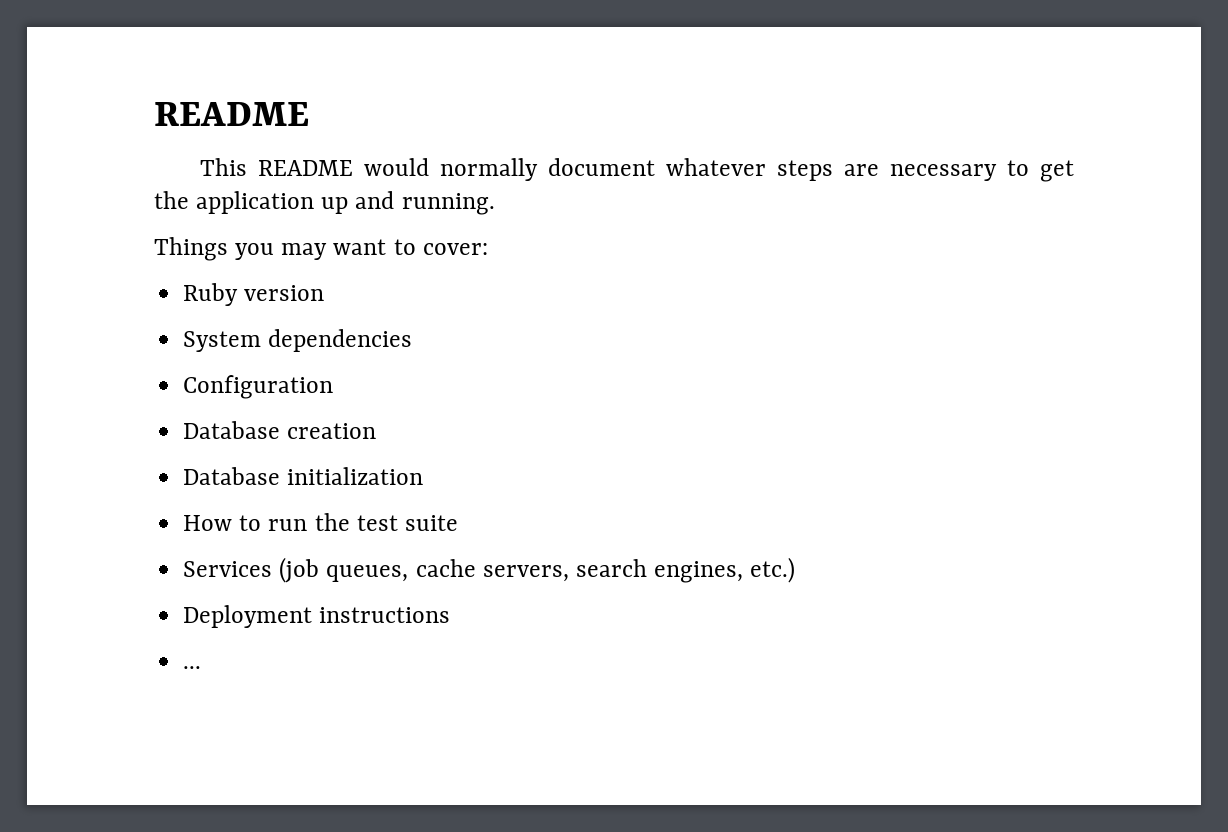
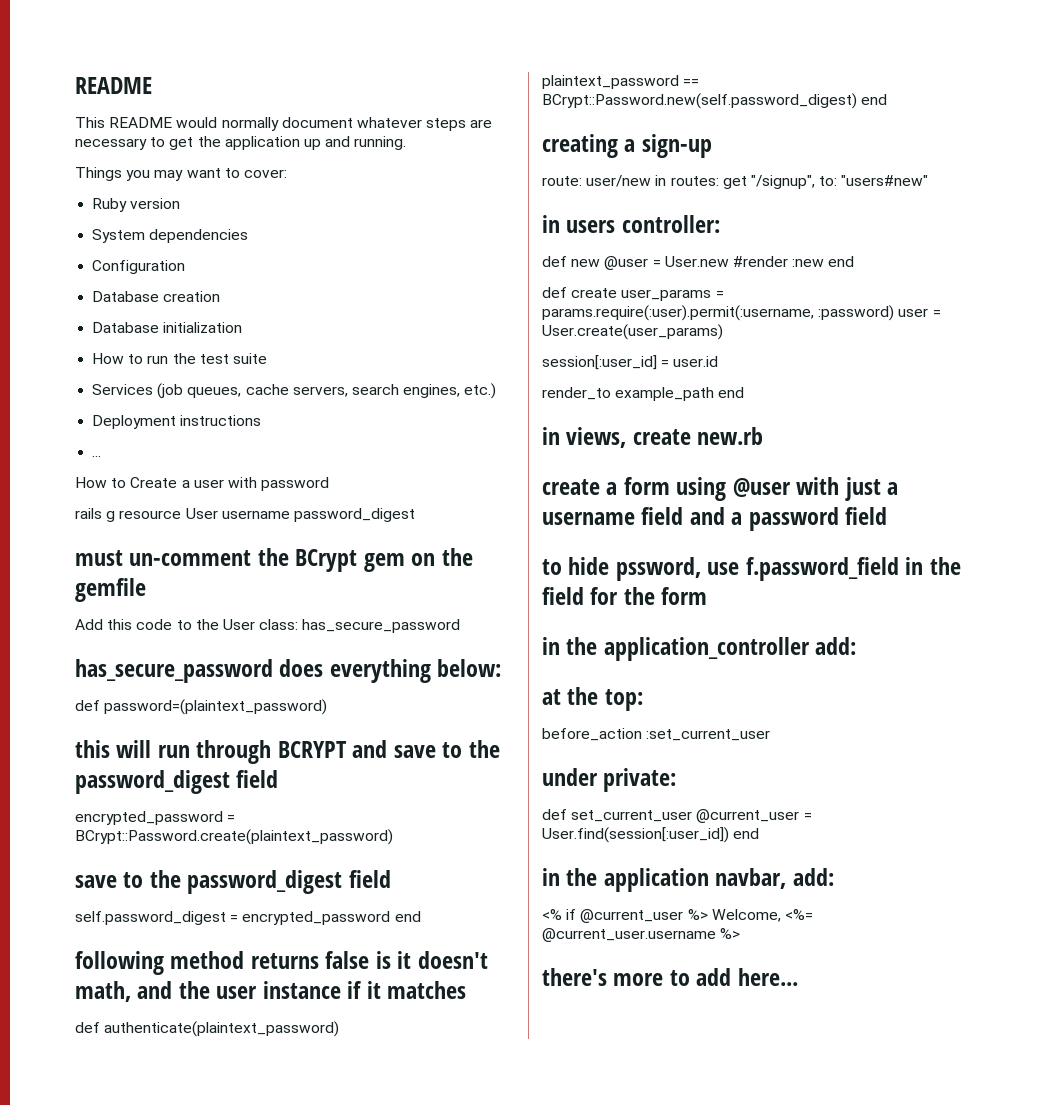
(202, 667) none -> [75,477,330,491] [75,508,415,522] [75,548,473,572] [75,578,146,602] [75,619,461,633] [75,659,502,683] [75,699,328,715] [75,740,500,764] [75,770,279,794] [75,811,236,825] [75,829,393,845] [75,870,391,894] [75,911,421,925] [75,951,488,975] [75,981,467,1002] [75,1021,340,1037] [542,75,700,89] [542,93,888,109] [542,134,712,158] [542,175,929,189] [542,215,720,233] [542,256,855,270] [542,287,724,301] [542,305,941,321] [542,324,723,340] [542,355,719,370] [542,387,745,401] [542,427,764,448] [542,477,899,501] [542,507,888,531] [542,557,961,581] [542,587,708,605] [542,637,857,661] [542,687,643,711] [542,728,771,741] [542,768,677,792] [542,809,812,823] [542,827,760,843] [542,868,834,892] [542,909,813,923] [542,928,741,942] [542,968,798,986] // How to Create a user with password // rails g resource User username password_digest // must un-comment the BCrypt gem on the gemfile // Add this code to the User class: has_secure_password // has_secure_password does everything below: // def password=(plaintext_password) // this will run through BCRYPT and save to the password_digest field // encrypted_password = BCrypt::Password.create(plaintext_password) // save to the password_digest field // self.password_digest = encrypted_password end // following method returns false is it doesn't math, and the user instance if it matches // def authenticate(plaintext_password) // plaintext_password == BCrypt::Password.new(self.password_digest) end // creating a sign-up // route: user/new in routes: get "/signup", to: "users#new" // in users controller: // def new @user = User.new #render :new end // def create user_params = params.require(:user).permit(:username, :password) user = User.create(user_params) // session[:user_id] = user.id // render_to example_path end // in views, create new.rb // create a form using @user with just a username field and a password field // to hide pssword, use f.password_field in the field for the form // in the application_controller add: // at the top: // before_action :set_current_user // under private: // def set_current_user @current_user = User.find(session[:user_id]) end // in the application navbar, add: // <% if @current_user %> Welcome, <%= @current_user.username %> // there's more to add here...

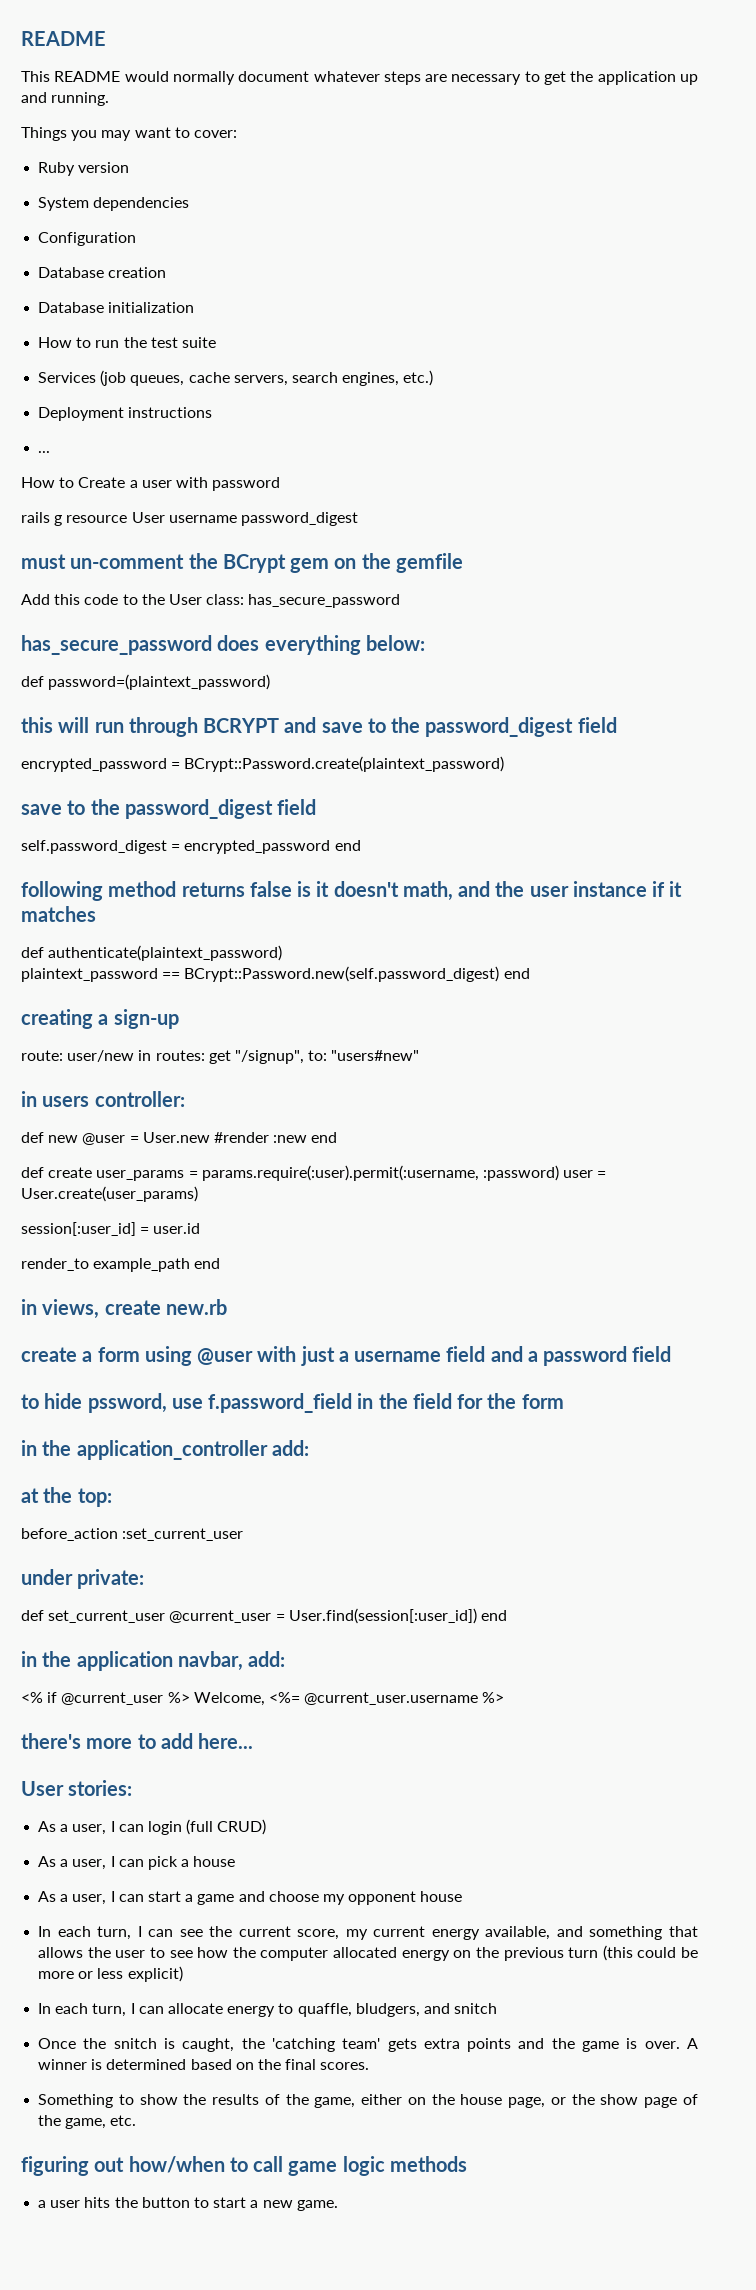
(798, 977) none -> [21,1780,133,1796] [38,1819,267,1835] [38,1856,236,1870] [38,1891,463,1905] [38,1926,698,1940] [38,1945,698,1961] [38,1966,183,1982] [38,2003,498,2017] [38,2038,699,2052] [38,2059,370,2070] [38,2094,698,2108] [38,2115,137,2129] [21,2156,467,2176] [38,2197,338,2211] // User stories: // As a user, I can login (full CRUD) // As a user, I can pick a house // As a user, I can start a game and choose my opponent house // In each turn, I can see the current score, my current energy available, and something that allows the user to see how the computer allocated energy on the previous turn (this could be more or less explicit) // In each turn, I can allocate energy to quaffle, bludgers, and snitch // Once the snitch is caught, the 'catching team' gets extra points and the game is over. A winner is determined based on the final scores. // Something to show the results of the game, either on the house page, or the show page of the game, etc. // figuring out how/when to call game logic methods // a user hits the button to start a new game.

